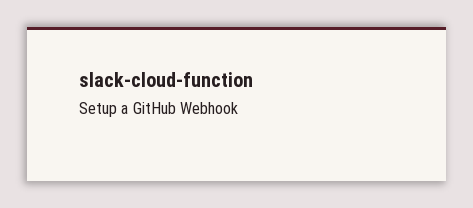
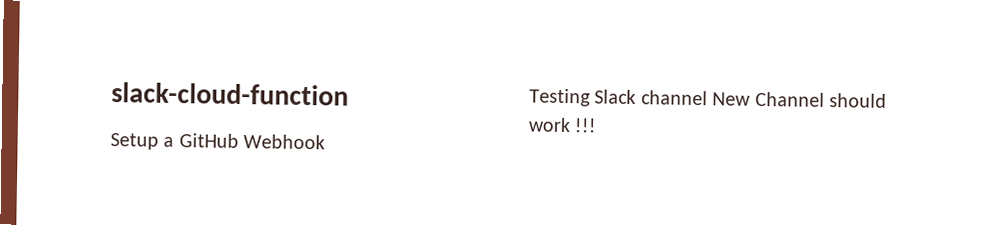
(238, 108) none -> [529,88,887,108] [528,117,598,133] // Testing Slack channel New Channel should work !!!

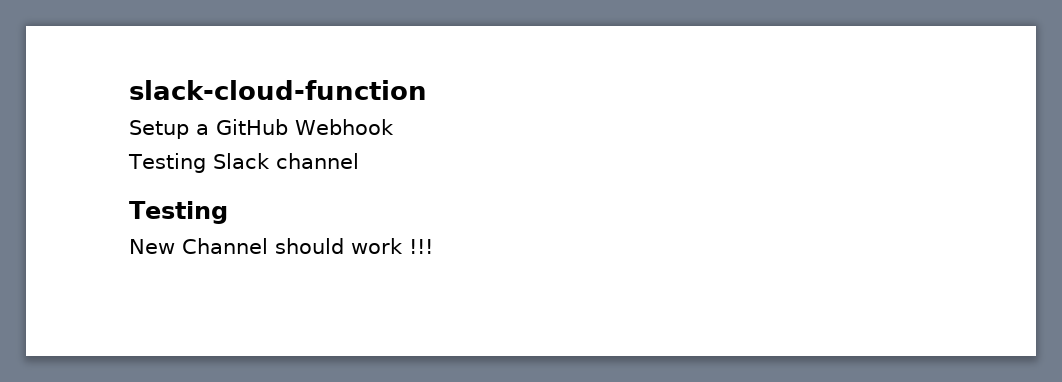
(708, 98) none -> [129,201,228,224] // Testing //

